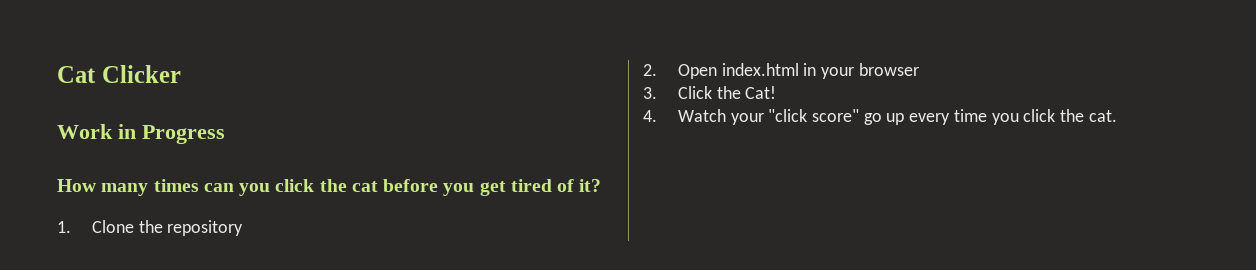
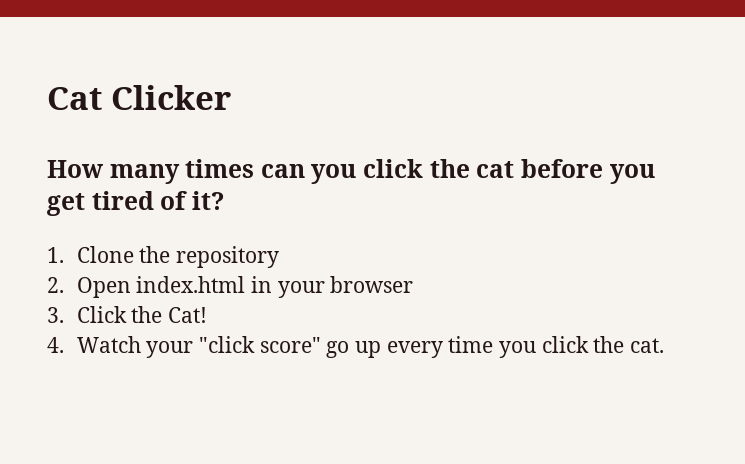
[57,124,225,144] // Work in Progress -> (231, 97) none

